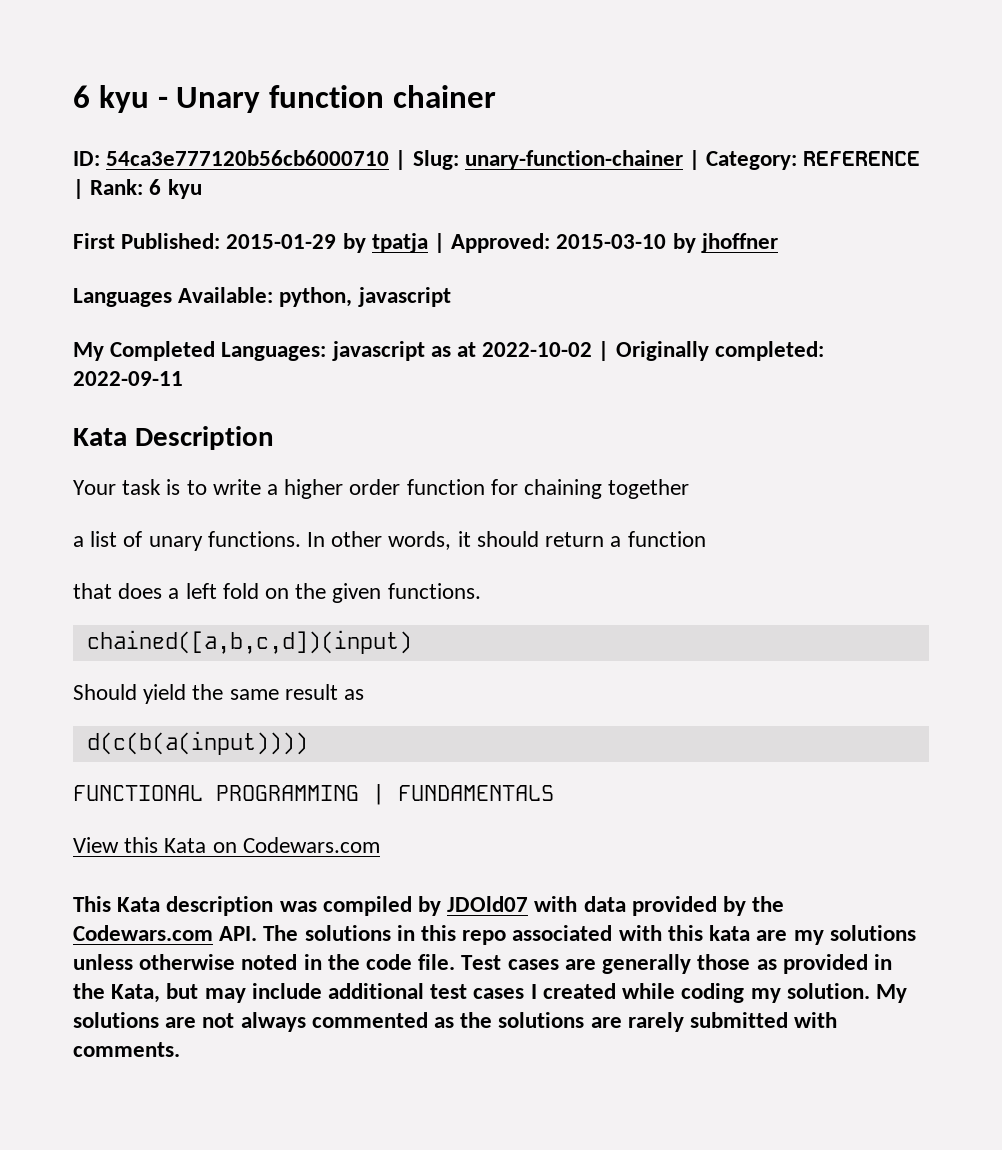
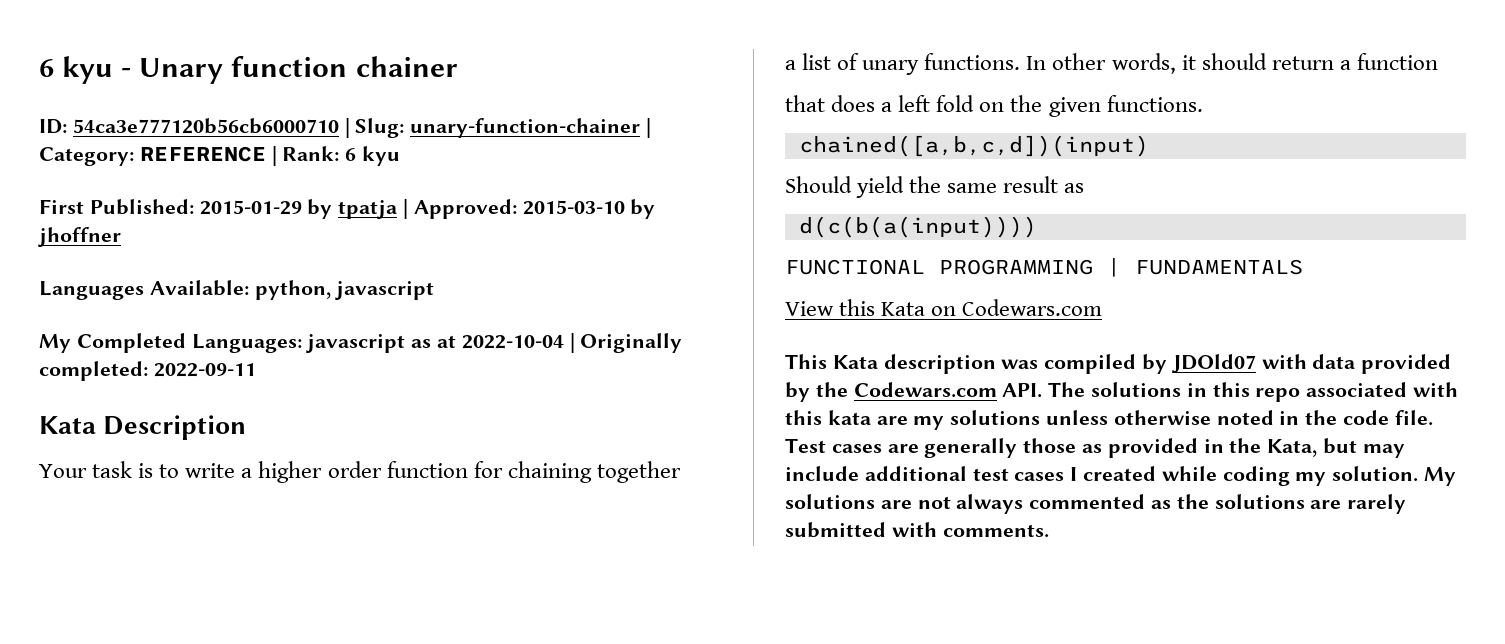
[482,342,593,357] 2022-10-02 -> [461,335,564,349] 2022-10-04

